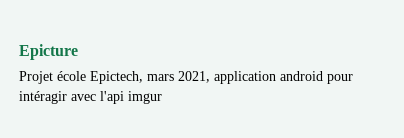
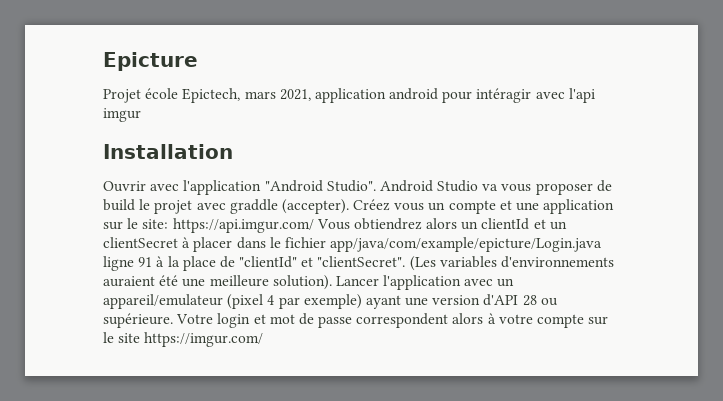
(162, 97) none -> [103,144,233,159] [103,180,612,195] [103,199,615,214] [103,218,567,233] [103,237,603,252] [103,256,615,271] [103,275,515,290] [103,294,558,309] [103,313,609,328] [103,332,264,347] // Installation // Ouvrir avec l'application "Android Studio". Android Studio va vous proposer de build le projet avec graddle (accepter). Créez vous un compte et une application sur le site: https://api.imgur.com/ Vous obtiendrez alors un clientId et un clientSecret à placer dans le fichier app/java/com/example/epicture/Login.java ligne 91 à la place de "clientId" et "clientSecret". (Les variables d'environnements auraient été une meilleure solution). Lancer l'application avec un appareil/emulateur (pixel 4 par exemple) ayant une version d'API 28 ou supérieure. Votre login et mot de passe correspondent alors à votre compte sur le site https://imgur.com/

